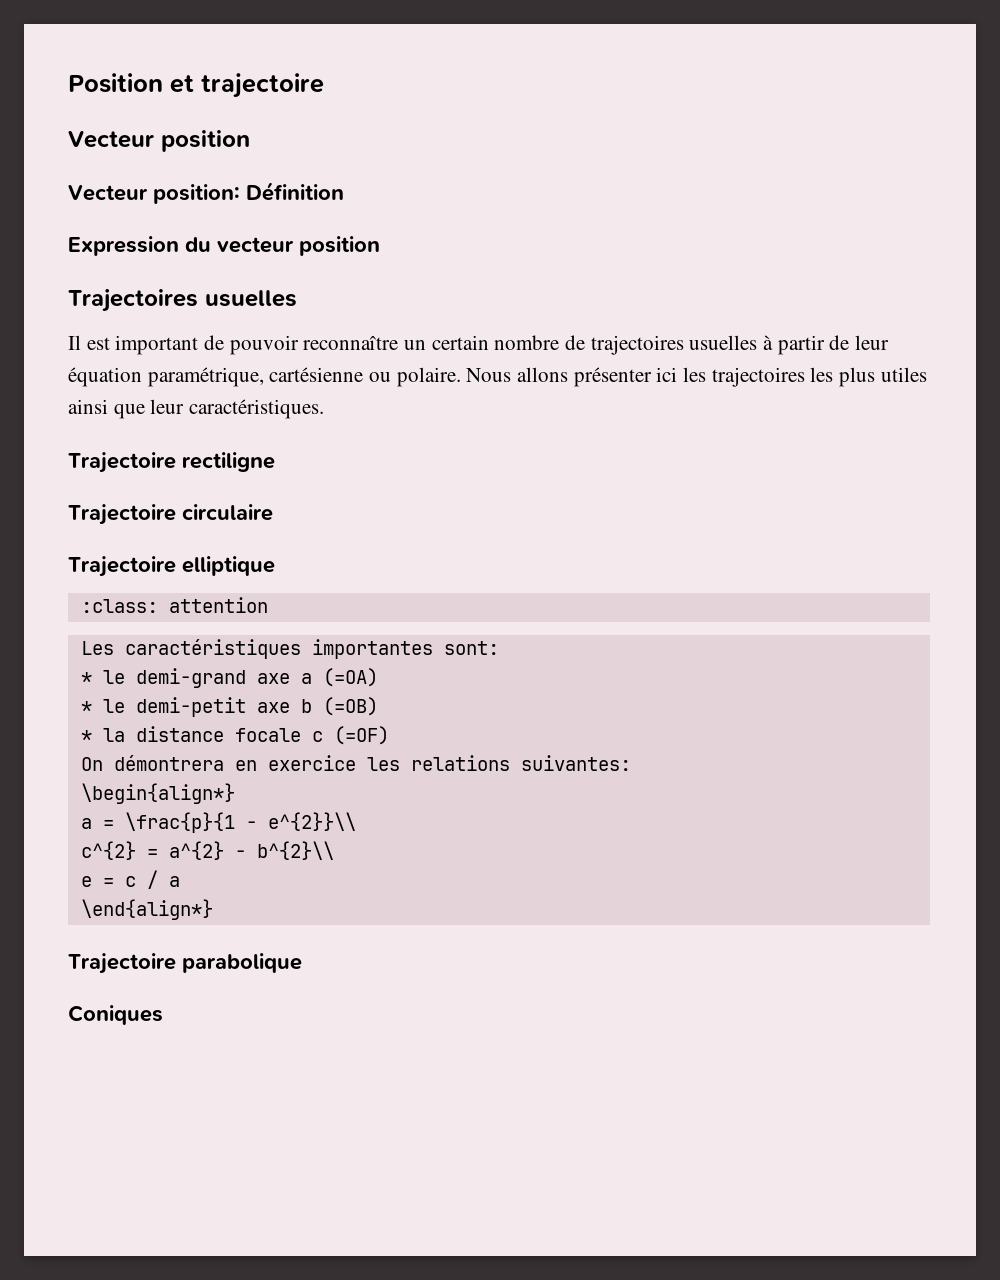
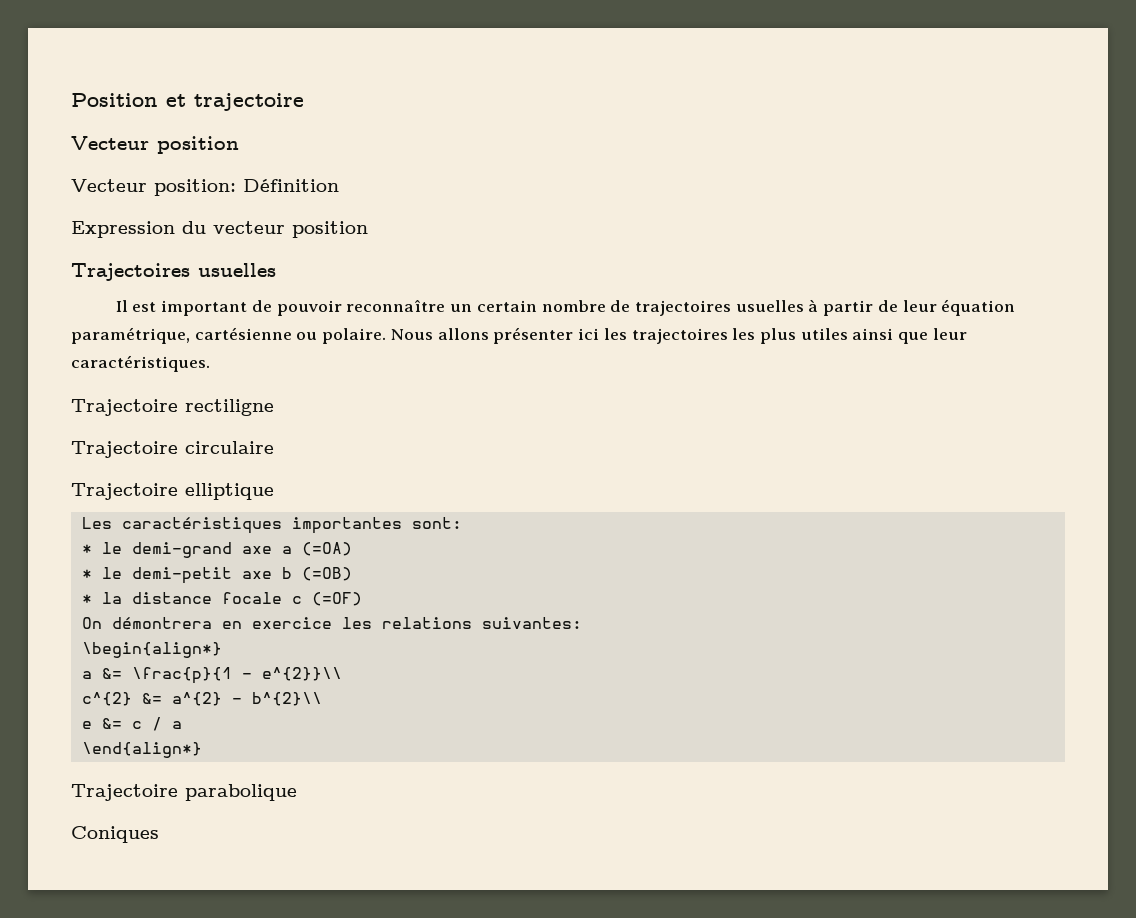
[80,597,268,613] // :class: attention -> (274, 491) none
[102,820,114,829] = -> [101,668,122,679] &=
[146,849,158,858] = -> [141,693,162,704] &=
[102,878,114,887] = -> [101,718,122,729] &=

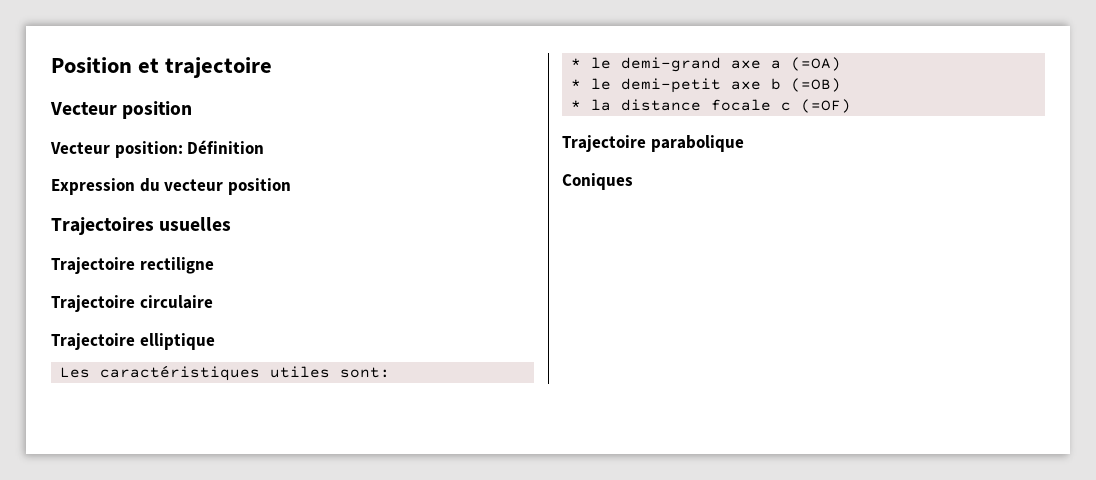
[115,299,1016,316] [71,327,967,344] [71,355,210,372] // Il est important de pouvoir reconnaître un certain nombre de trajectoires usuelles à partir de leur équation paramétrique, cartésienne ou polaire. Nous allons présenter ici les trajectoires les plus utiles ainsi que leur caractéristiques. -> (232, 224) none
[291,517,402,534] importantes -> [269,366,330,378] utiles
[81,617,582,629] [81,642,222,658] [81,667,342,684] [81,692,322,706] [81,717,182,731] [81,742,202,758] // On démontrera en exercice les relations suivantes: // \begin{align*} // a &= \frac{p}{1 - e^{2}}\\ // c^{2} &= a^{2} - b^{2}\\ // e &= c / a // \end{align*} -> (851, 106) none

